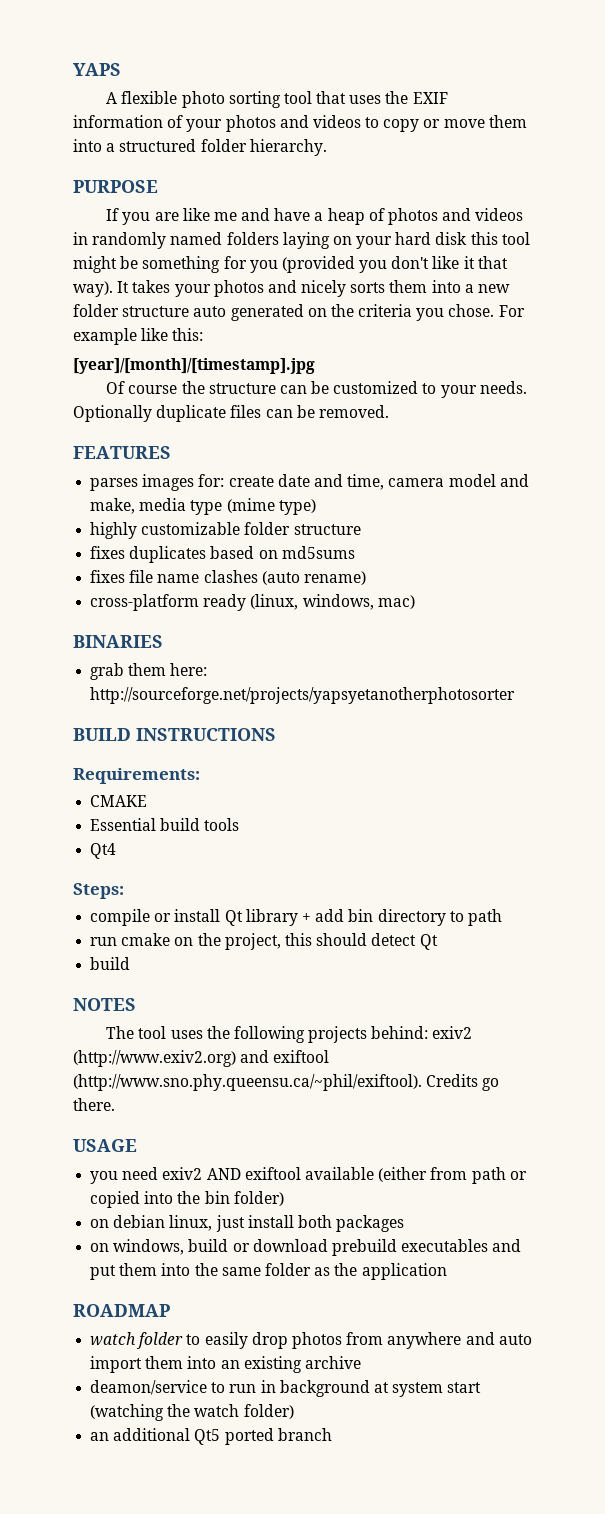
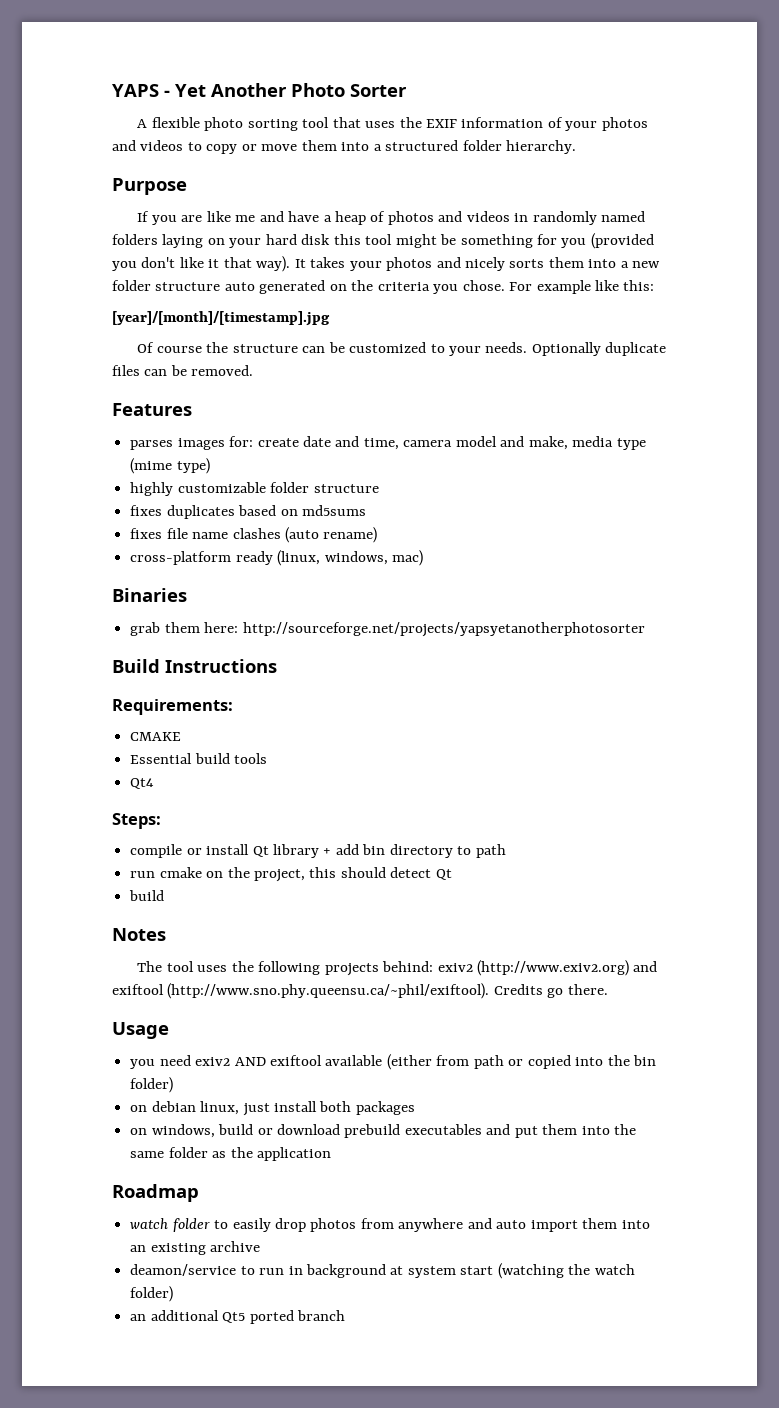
(121, 69) none -> [164,83,407,97] - Yet Another Photo Sorter
[73,180,158,193] PURPOSE -> [112,178,187,195] Purpose
[73,446,171,459] FEATURES -> [112,403,192,416] Features
[73,635,163,648] BINARIES -> [112,588,187,602] Binaries
[73,728,276,741] BUILD INSTRUCTIONS -> [112,659,277,673] Build Instructions
[73,998,136,1011] NOTES -> [112,928,166,941] Notes
[73,1139,137,1152] USAGE -> [112,1022,169,1039] Usage
[73,1304,170,1317] ROADMAP -> [112,1184,199,1202] Roadmap

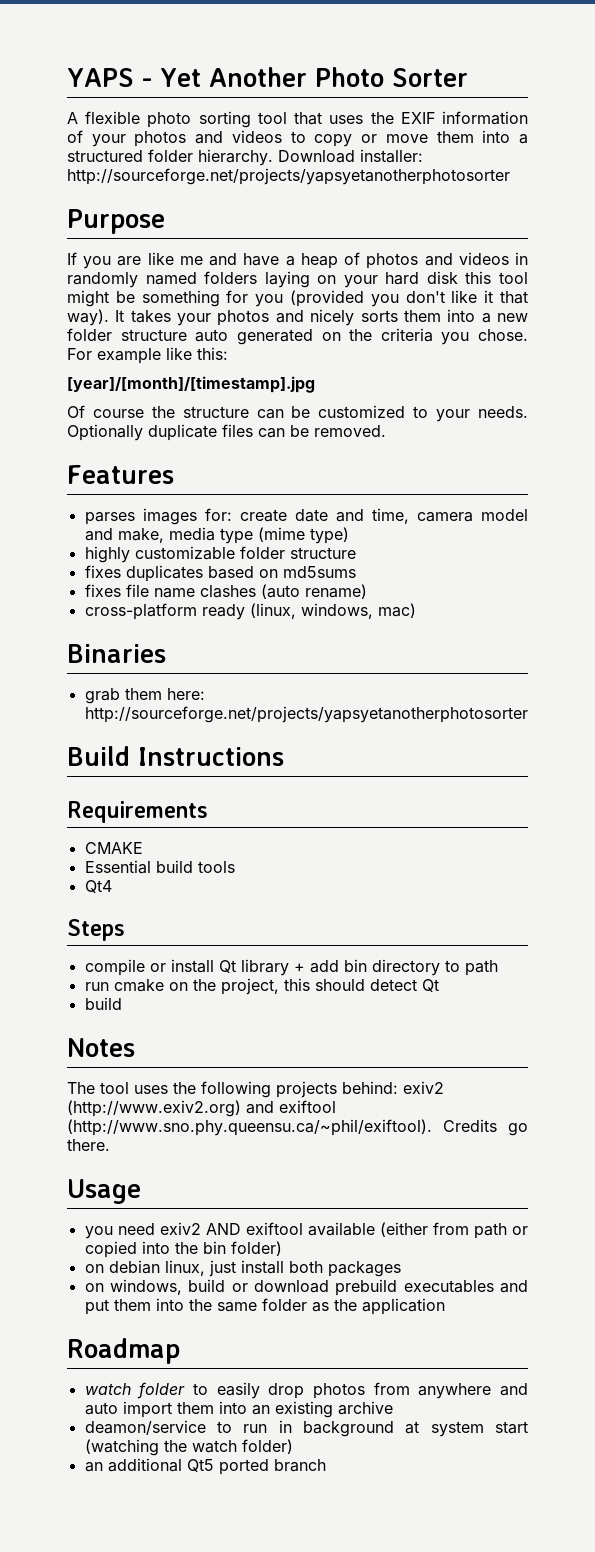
(577, 147) none -> [278,149,423,163] [67,168,510,185] Download installer: http://sourceforge.net/projects/yapsyetanotherphotosorter
[112,699,233,715] Requirements: -> [67,801,208,823] Requirements
[112,813,161,829] Steps: -> [67,919,125,941] Steps

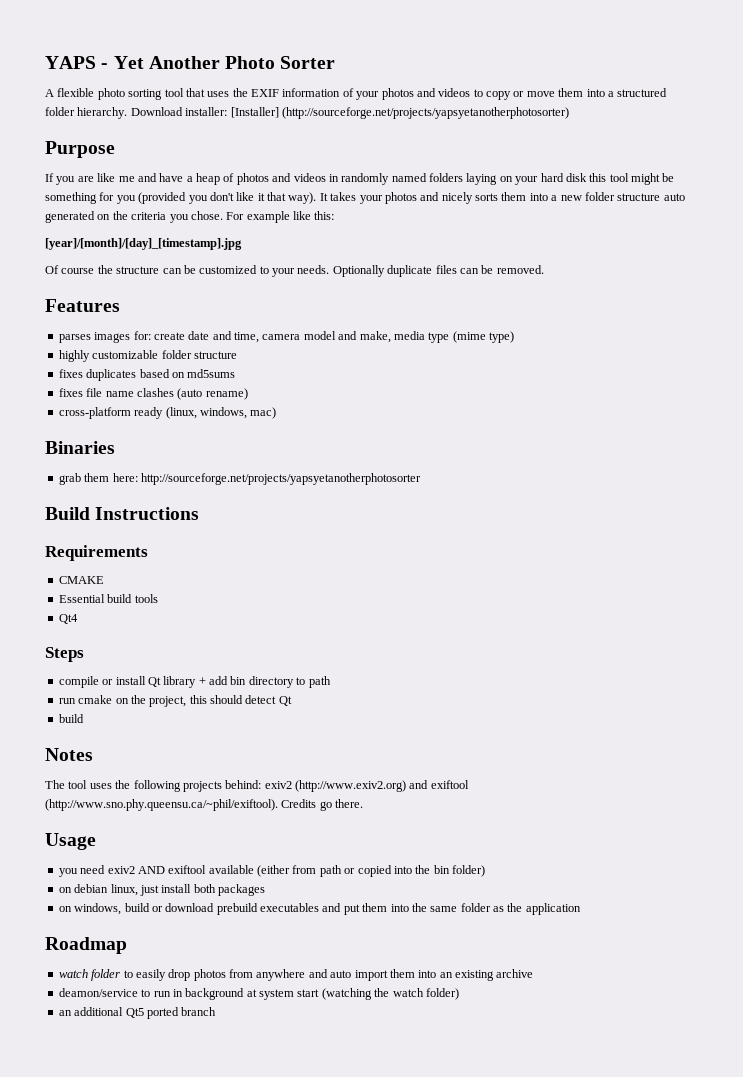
[67,168,510,185] http://sourceforge.net/projects/yapsyetanotherphotosorter -> [230,107,569,119] [Installer] (http://sourceforge.net/projects/yapsyetanotherphotosorter)
[67,376,315,393] [year]/[month]/[timestamp].jpg -> [45,238,242,250] [year]/[month]/[day]_[timestamp].jpg

